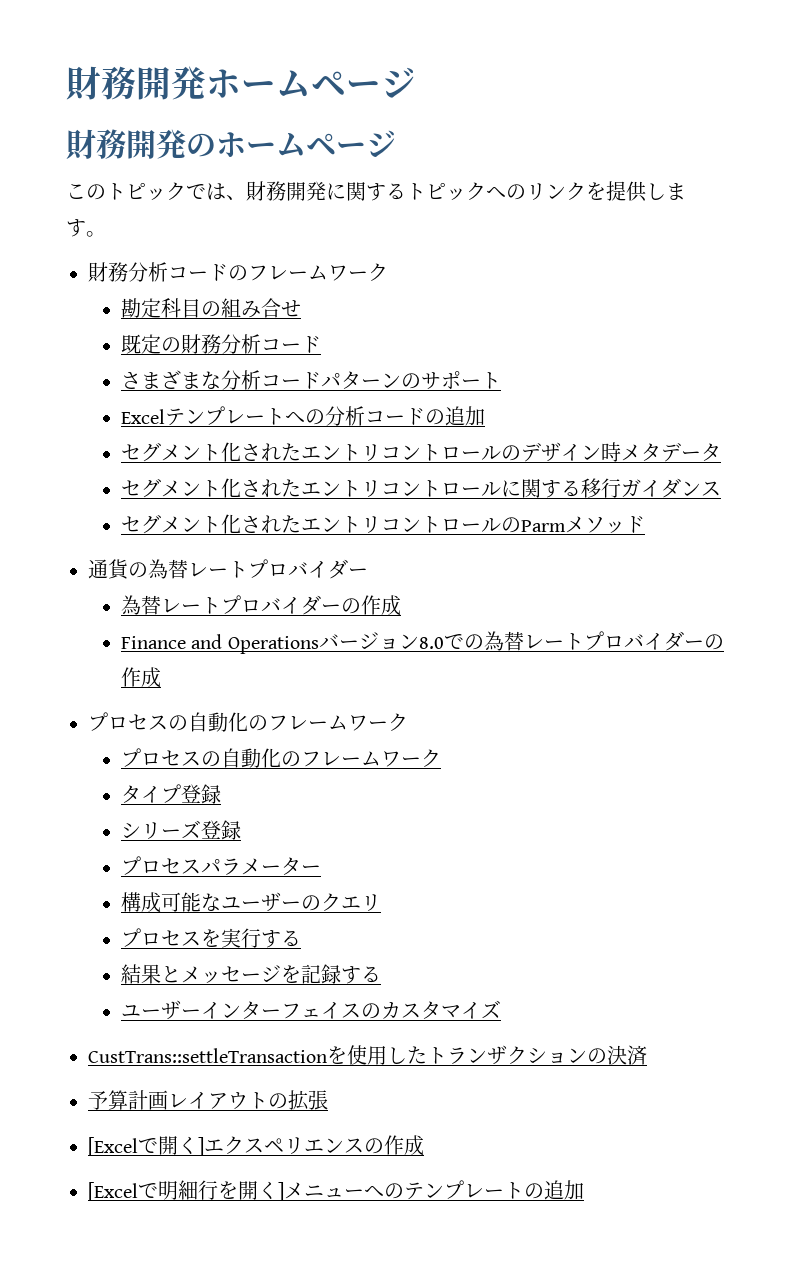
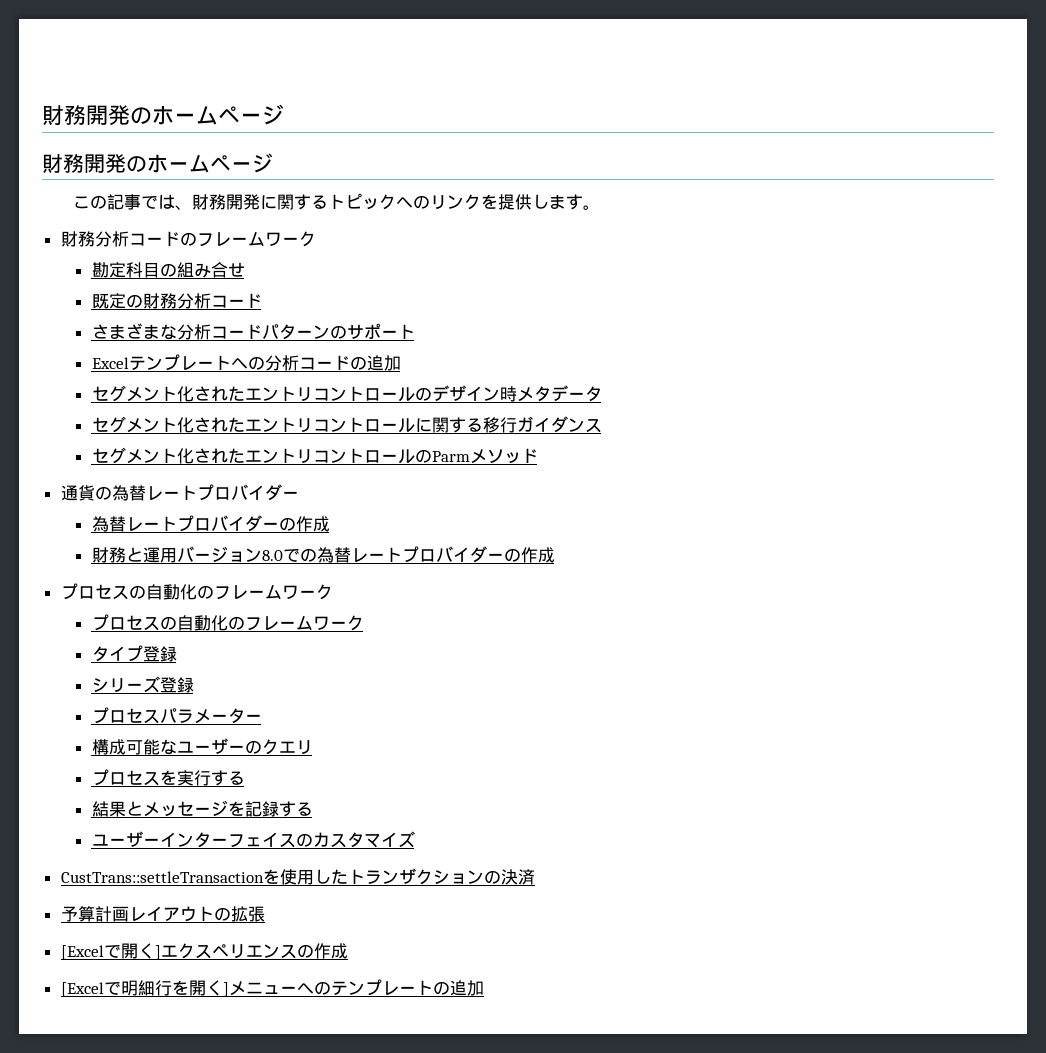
[66,66,206,101] 財務開発 -> [42,105,152,126] 財務開発の
[106,182,186,201] トピック -> [107,194,142,210] 記事
[120,634,319,654] Finance and Operations -> [91,547,177,563] 財務と運用

